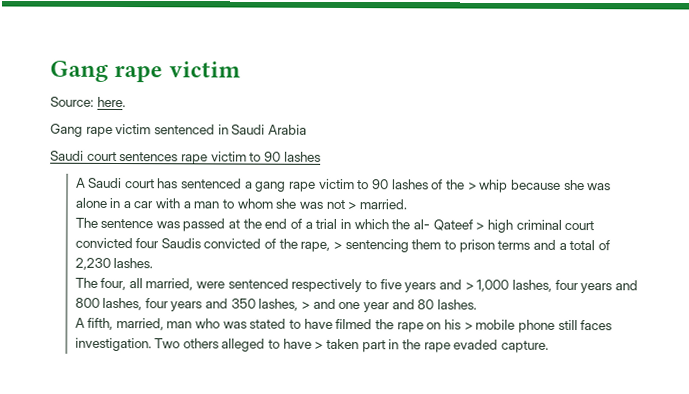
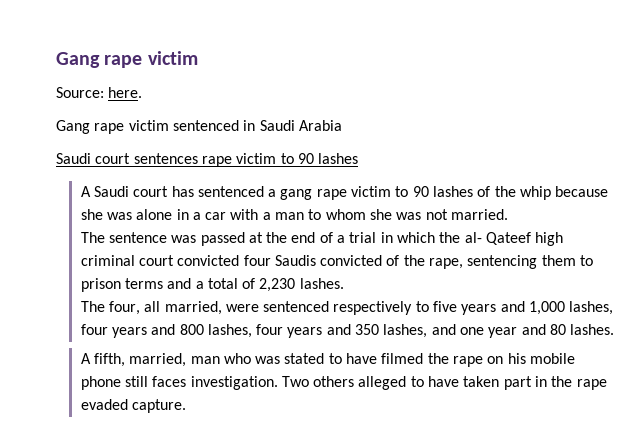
[467,181,477,190] > -> (516, 191) none
[347,201,357,210] > -> (448, 214) none
[475,221,485,230] > -> (532, 238) none
[333,240,343,249] > -> (464, 263) none
[464,281,474,290] > -> (525, 306) none
[301,300,311,309] > -> (428, 331) none
[463,321,473,330] > -> (526, 358) none
[314,340,324,349] > -> (460, 381) none

